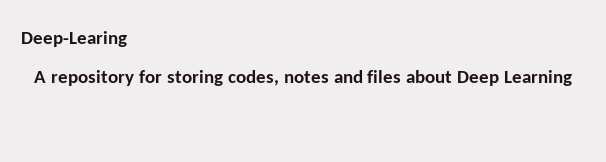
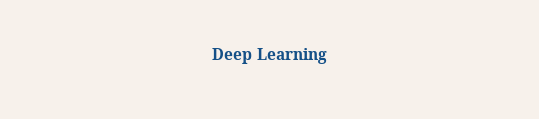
[21,31,127,47] [33,70,453,86] Deep-Learing // A repository for storing codes, notes and files about -> (212, 56) none

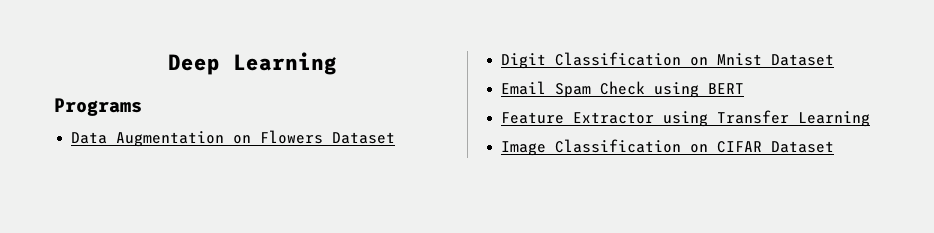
(327, 56) none -> [54,98,142,116] [71,130,396,147] [501,52,835,69] [501,81,745,98] [501,110,871,127] [501,139,835,156] // Programs // Data Augmentation on Flowers Dataset // Digit Classification on Mnist Dataset // Email Spam Check using BERT // Feature Extractor using Transfer Learning // Image Classification on CIFAR Dataset

